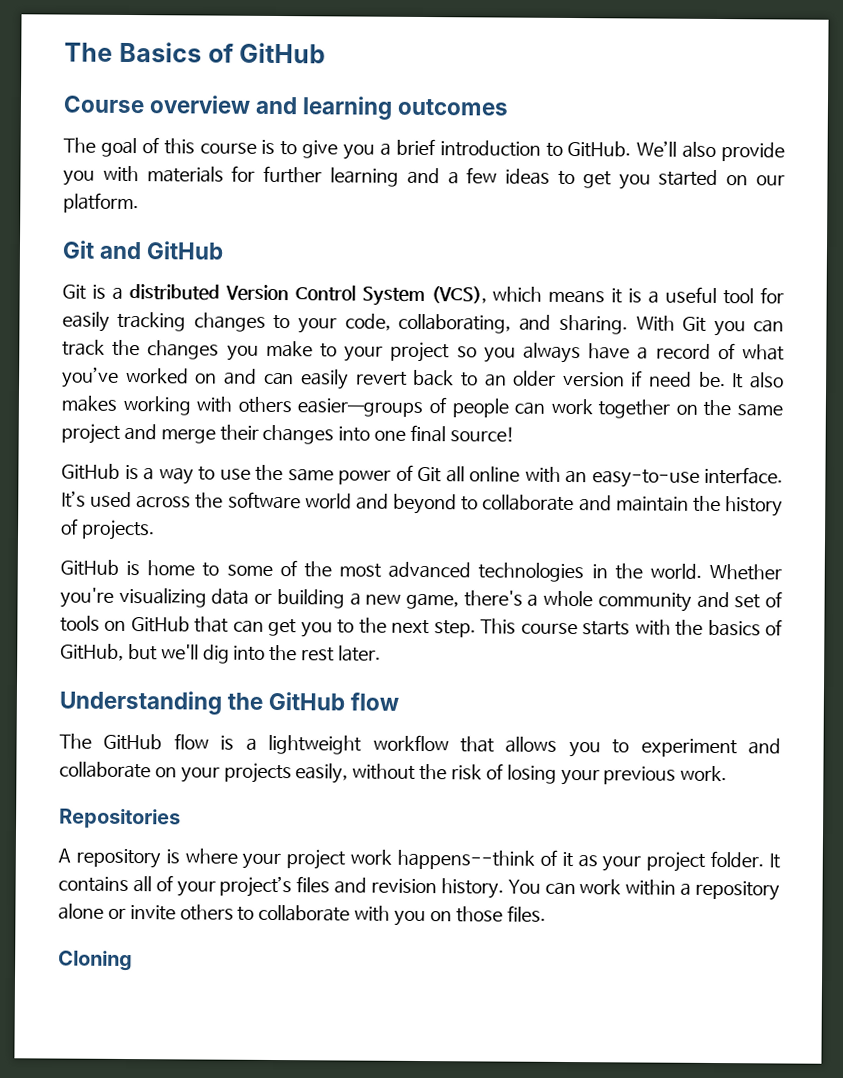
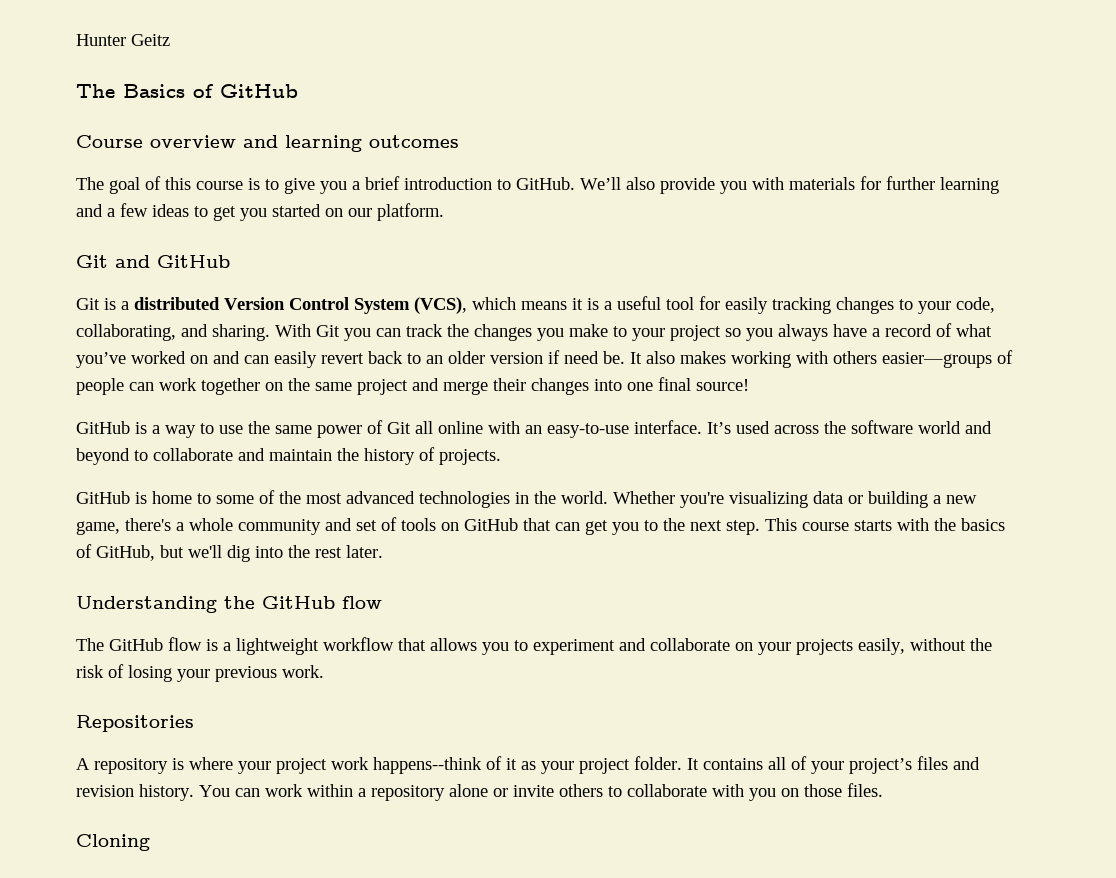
(64, 52) none -> [76,34,170,46] Hunter Geitz //

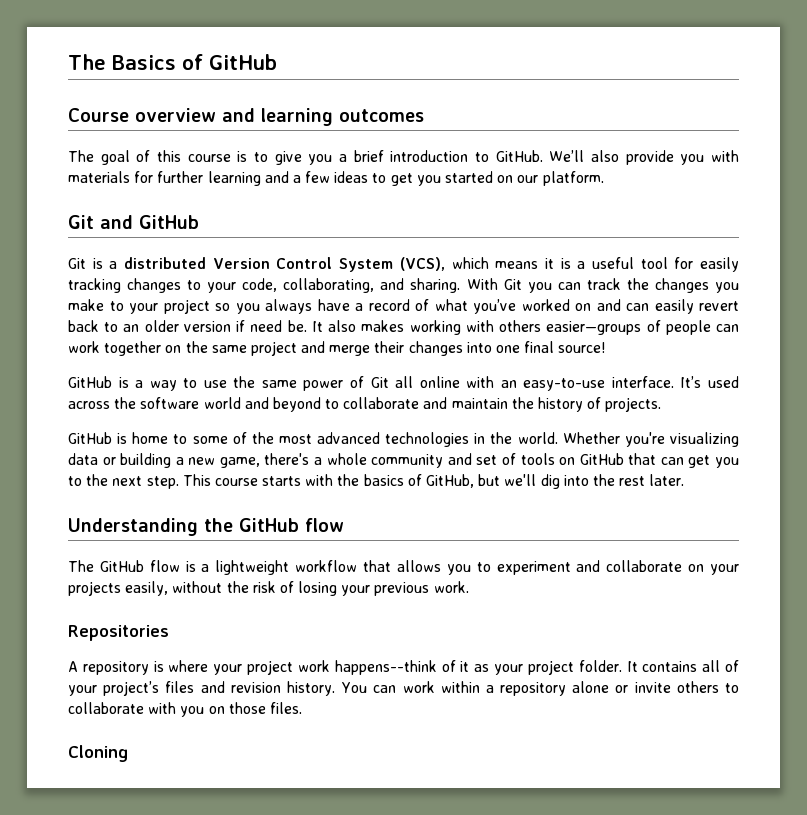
[76,34,170,46] Hunter Geitz // -> (68, 62) none

